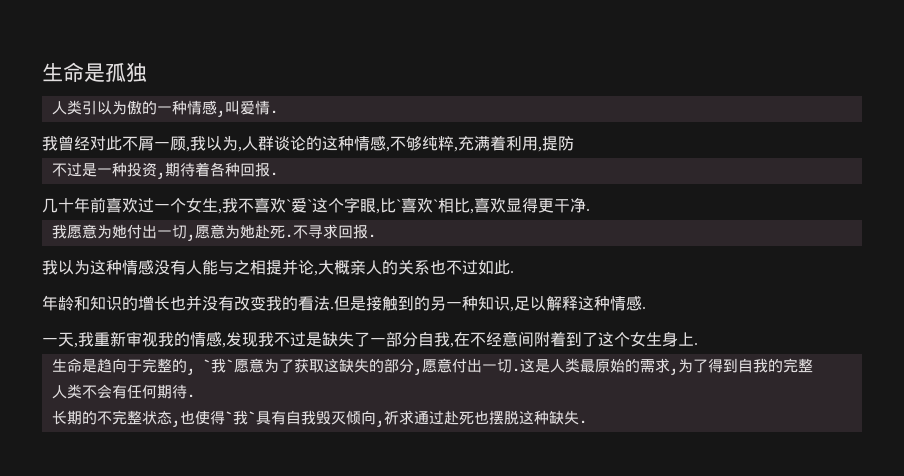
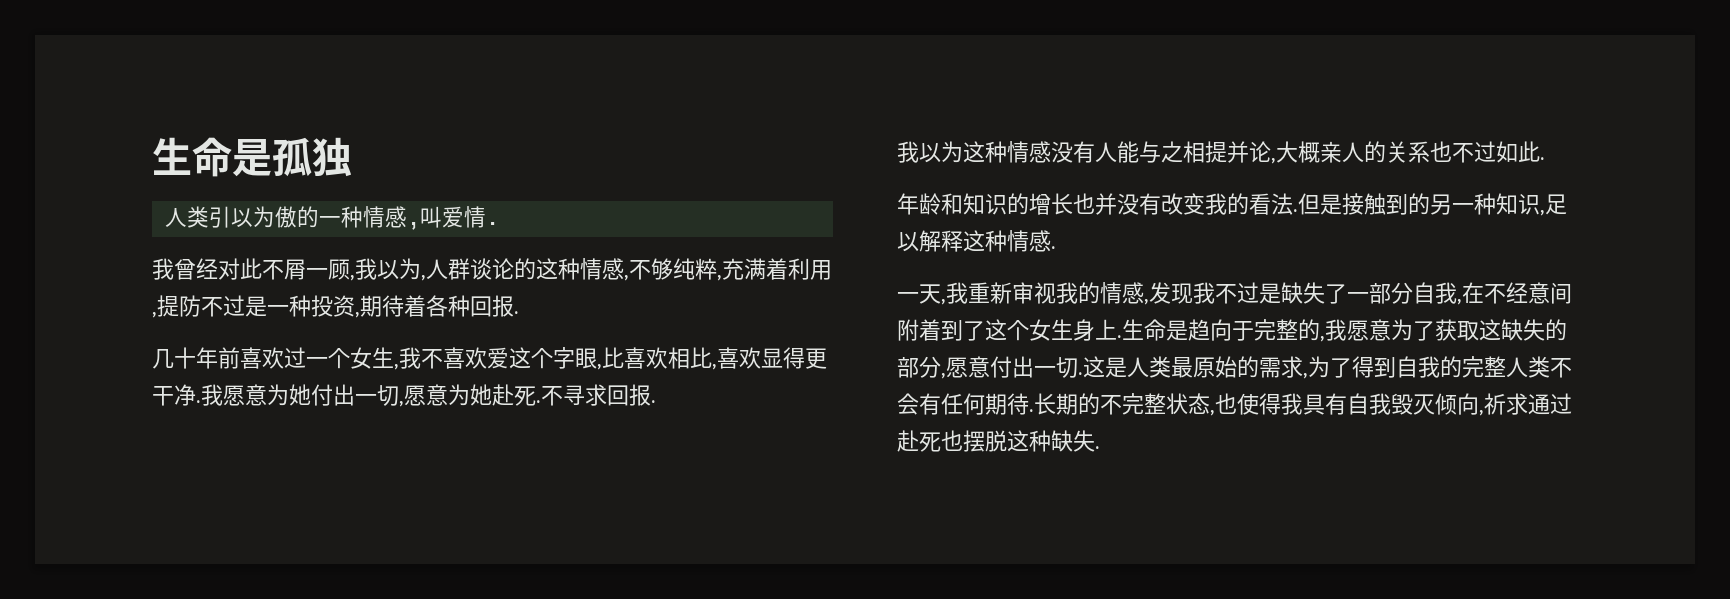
(574, 143) // -> (201, 306) none
[286,198,312,213] `爱` -> [487,347,509,369] 爱
[396,197,438,213] `喜欢` -> [624,347,668,369] 喜欢
(590, 210) // -> (201, 401) none
(698, 344) // -> (1122, 336) none
[202,358,234,373] `我` -> [1325,319,1347,341] 我
(813, 365) // -> (1506, 366) none
(195, 395) // -> (1034, 410) none
[224,410,256,425] `我` -> [1281,393,1303,415] 我

